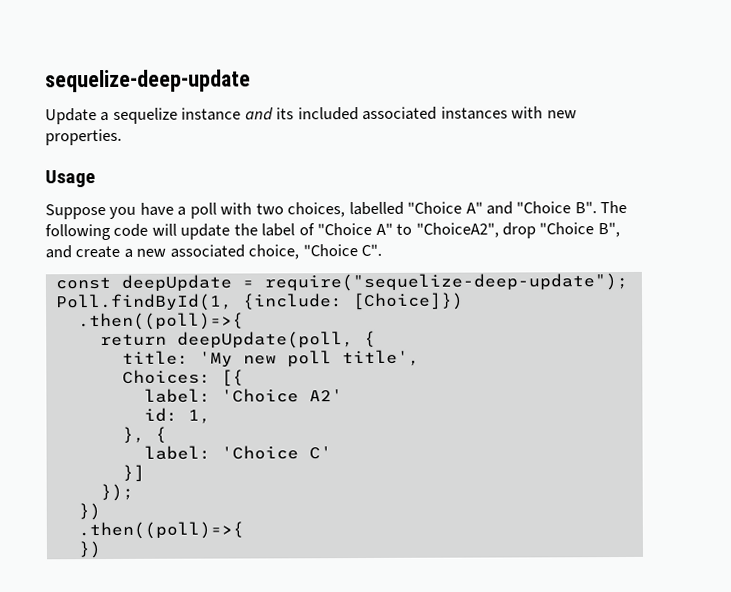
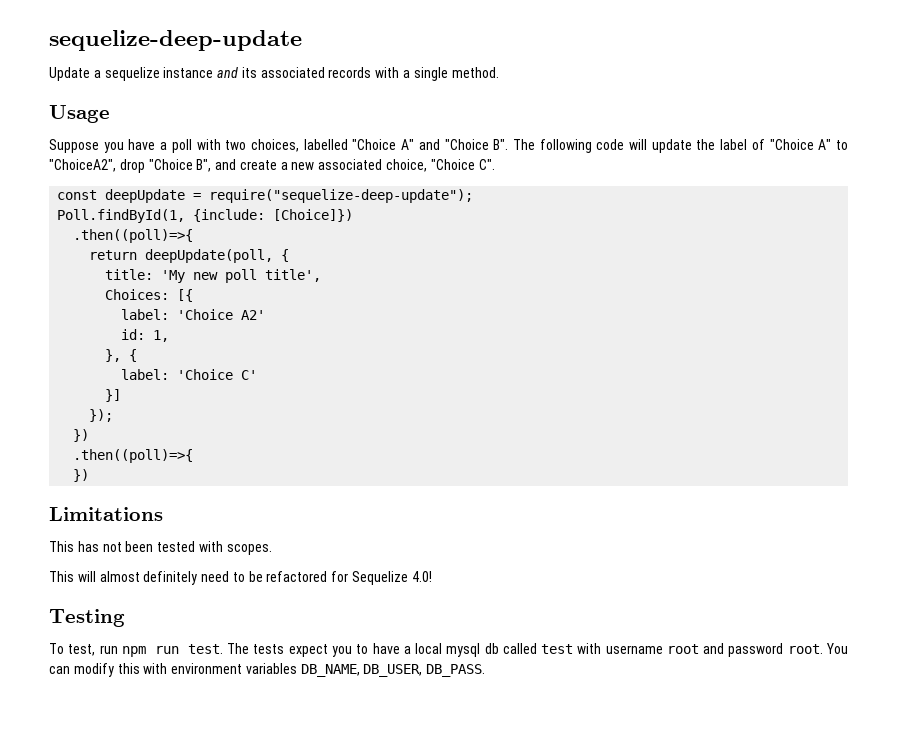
[297,106,577,121] [45,128,122,146] included associated instances with new properties. -> [260,67,499,81] associated records with a single method.
(102, 550) none -> [49,507,163,521] [49,541,272,555] [49,571,432,585] [49,609,125,627] [49,643,848,657] [49,663,486,677] // Limitations // This has not been tested with scopes. // This will almost definitely need to be refactored for Sequelize 4.0! // Testing // To test, run npm run test. The tests expect you to have a local mysql db called test with username root and password root. You can modify this with environment variables DB_NAME, DB_USER, DB_PASS.

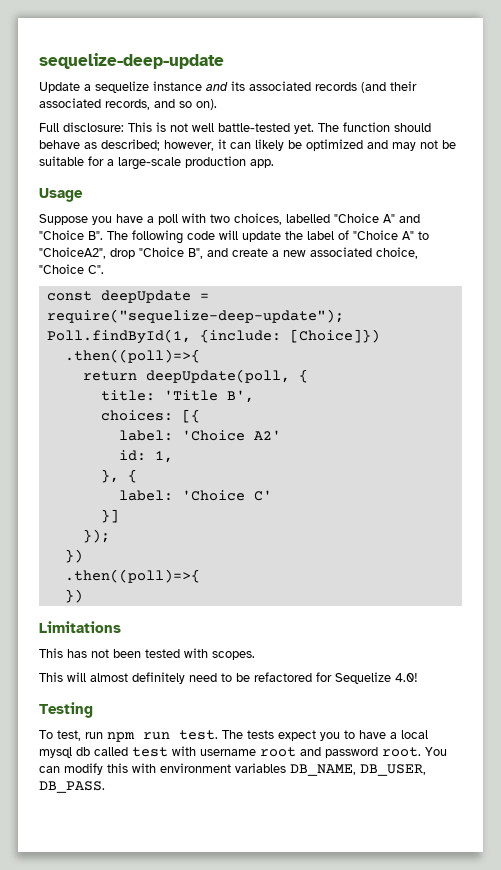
[375,67,499,81] with a single method. -> [361,81,417,93] [39,98,217,110] [39,122,431,134] [39,139,456,151] [39,156,274,170] (and their associated records, and so on). // Full disclosure: This is not well battle-tested yet. The function should behave as described; however, it can likely be optimized and may not be suitable for a large-scale production app.
[161,269,322,283] [105,289,170,300] 'My new poll title', // Choices: -> [163,390,254,403] [100,410,173,421] 'Title B', // choices:

